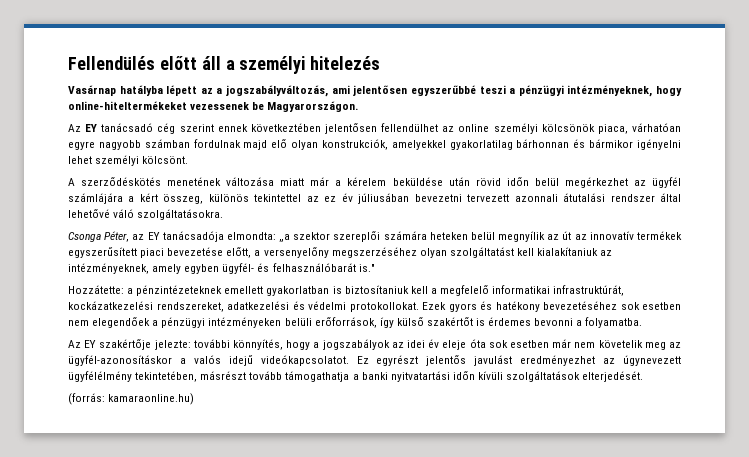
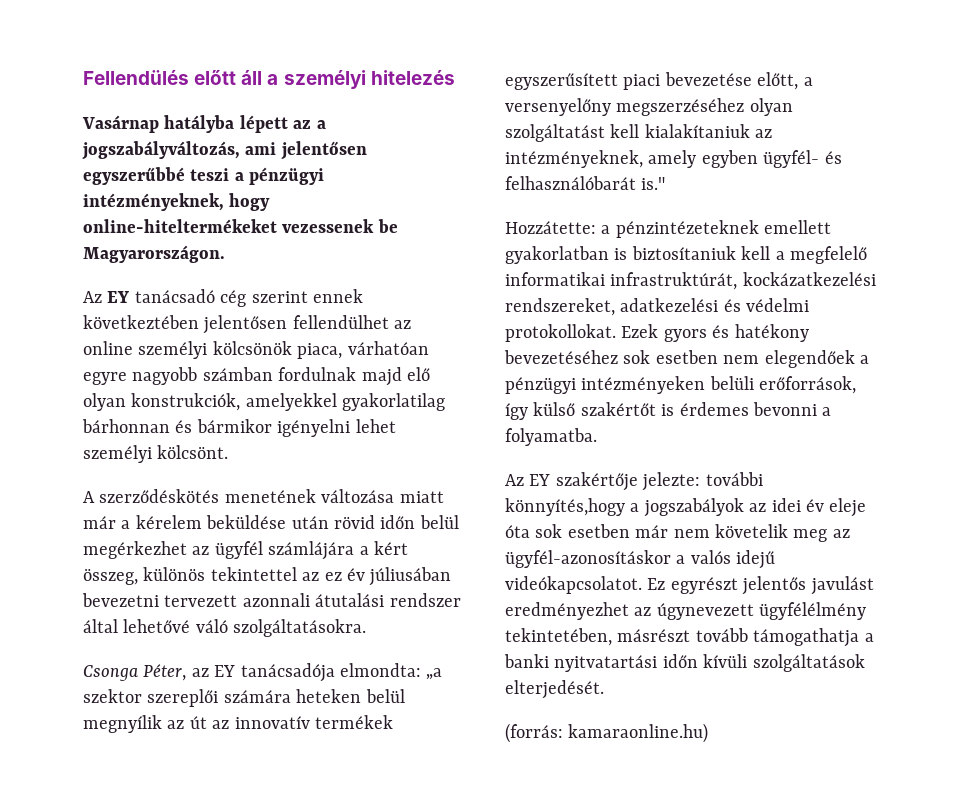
[233,339,311,350] könnyítés, hogy -> [505,498,625,516] könnyítés,hogy

